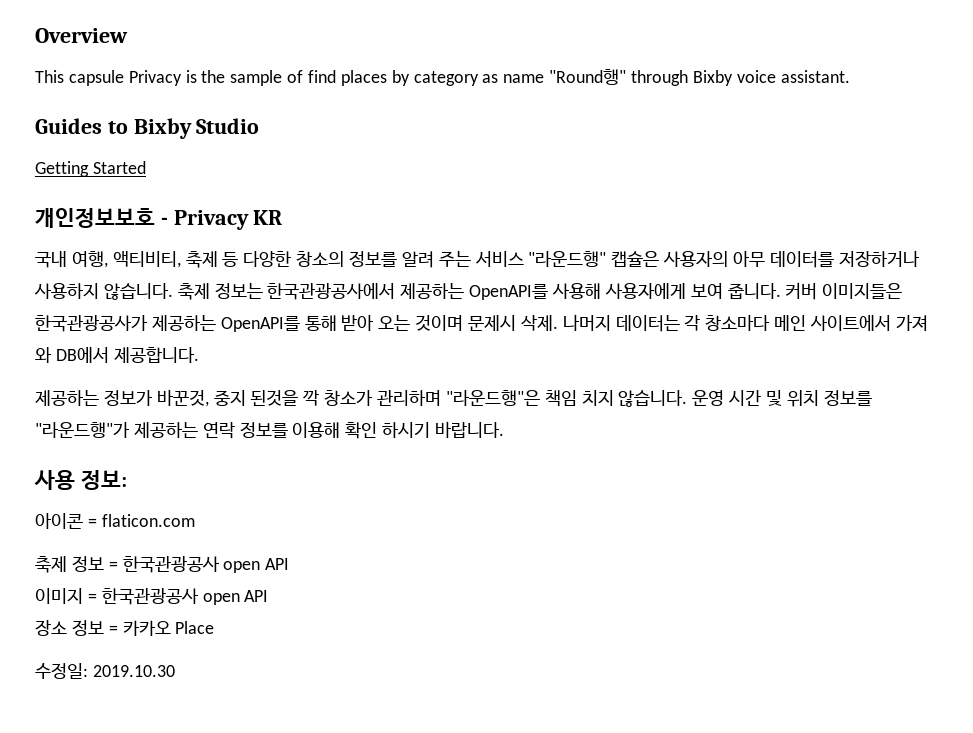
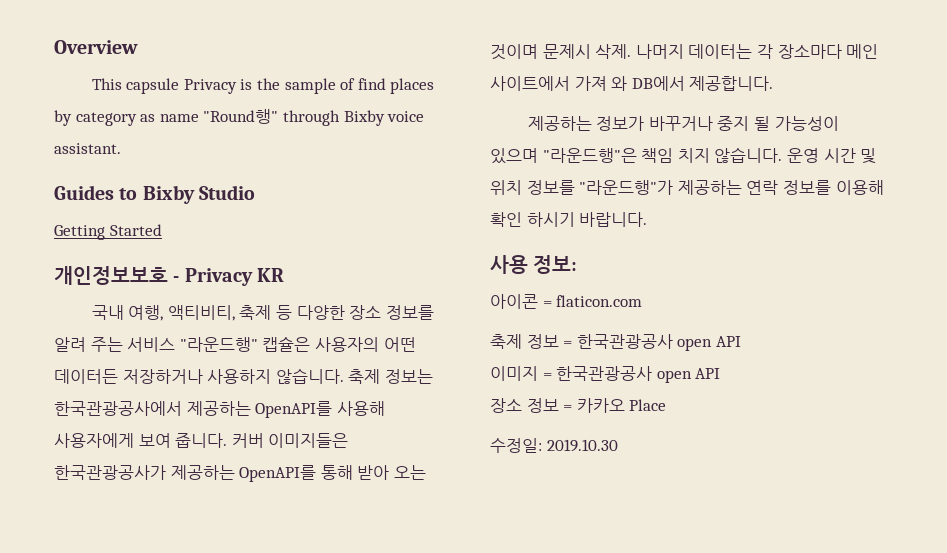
[296,251,345,267] 창소의 -> [349,305,382,320] 장소
[733,251,834,268] 아무 데이터를 -> [383,337,416,352] [54,369,118,384] 어떤 데이터든
[705,315,771,331] 창소마다 -> [777,44,842,59] 장소마다
[156,389,442,407] 바꾼것, 중지 된것을 깍 창소가 관리하며 -> [648,116,839,131] [490,148,538,164] 바꾸거나 중지 될 가능성이 있으며

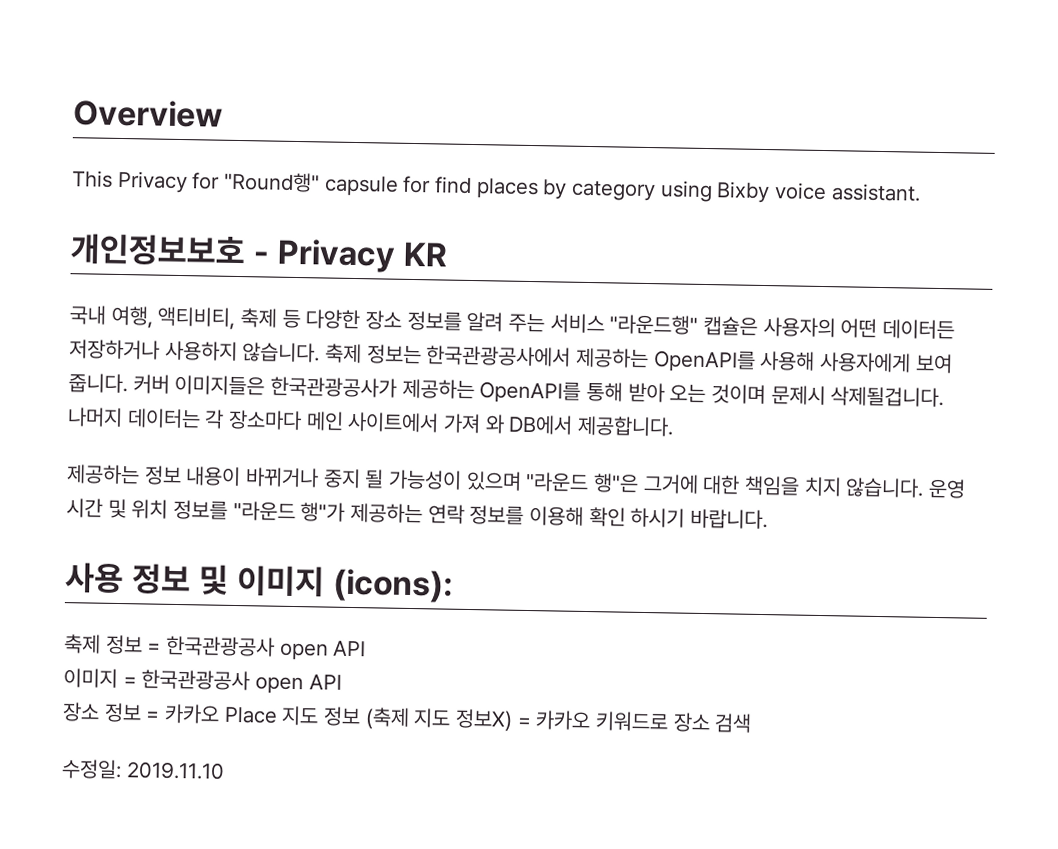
[126,78,435,94] [54,109,425,126] [54,143,121,154] [54,185,255,204] [54,224,162,240] capsule Privacy is the sample of find places by category as name "Round행" through Bixby voice assistant. // Guides to Bixby Studio // Getting Started -> [116,170,921,204] Privacy for "Round행" capsule for find places by category using Bixby voice assistant.
[595,44,632,59] 삭제. -> [830,386,945,408] 삭제될겁니다.
[596,116,713,131] 정보가 바꾸거나 -> [143,465,320,488] 정보 내용이 바뀌거나
[542,148,674,163] "라운드행"은 책임 -> [525,471,801,496] "라운드 행"은 그거에 대한 책임을
[579,180,674,195] "라운드행"가 -> [232,500,346,522] "라운드 행"가
[533,255,578,274] [490,294,643,309] 정보: // 아이콘 = flaticon.com -> [131,563,453,603] 정보 및 이미지 (icons):
(667, 405) none -> [281,705,753,733] 지도 정보 (축제 지도 정보X) = 카카오 키워드로 장소 검색
[546,439,618,452] 2019.10.30 -> [125,761,225,780] 2019.11.10

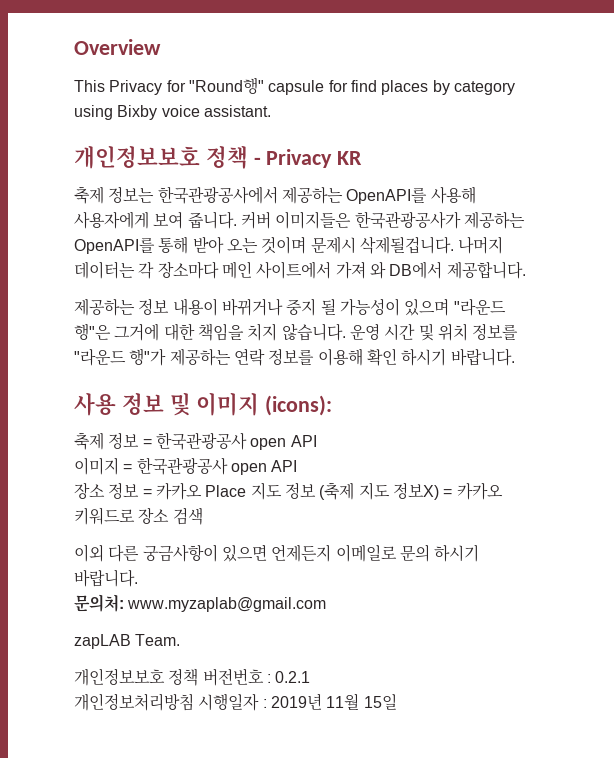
(246, 250) none -> [205,146,248,169] 정책
[69,305,956,340] [69,339,321,363] 국내 여행, 액티비티, 축제 등 다양한 장소 정보를 알려 주는 서비스 "라운드행" 캡슐은 사용자의 어떤 데이터든 저장하거나 사용하지 않습니다. -> (363, 158) none
[61,759,225,780] 수정일: 2019.11.10 -> [74,544,480,562] [74,569,138,587] [74,594,327,612] [74,634,181,649] [74,668,311,686] [74,693,397,711] 이외 다른 궁금사항이 있으면 언제든지 이메일로 문의 하시기 바랍니다. // 문의처: www.myzaplab@gmail.com // zapLAB Team. // 개인정보보호 정책 버전번호 : 0.2.1 // 개인정보처리방침 시행일자 : 2019년 11월 15일

